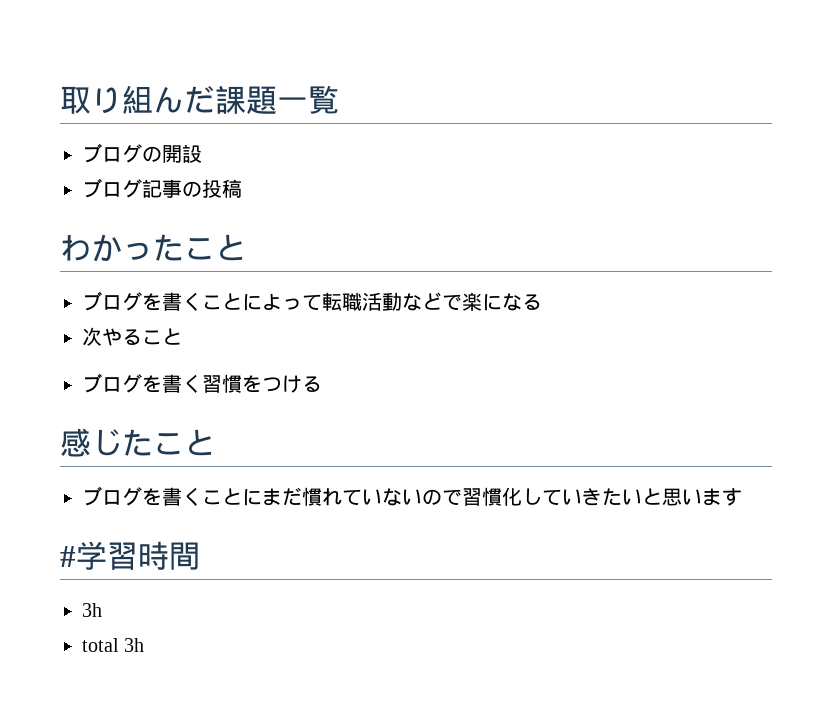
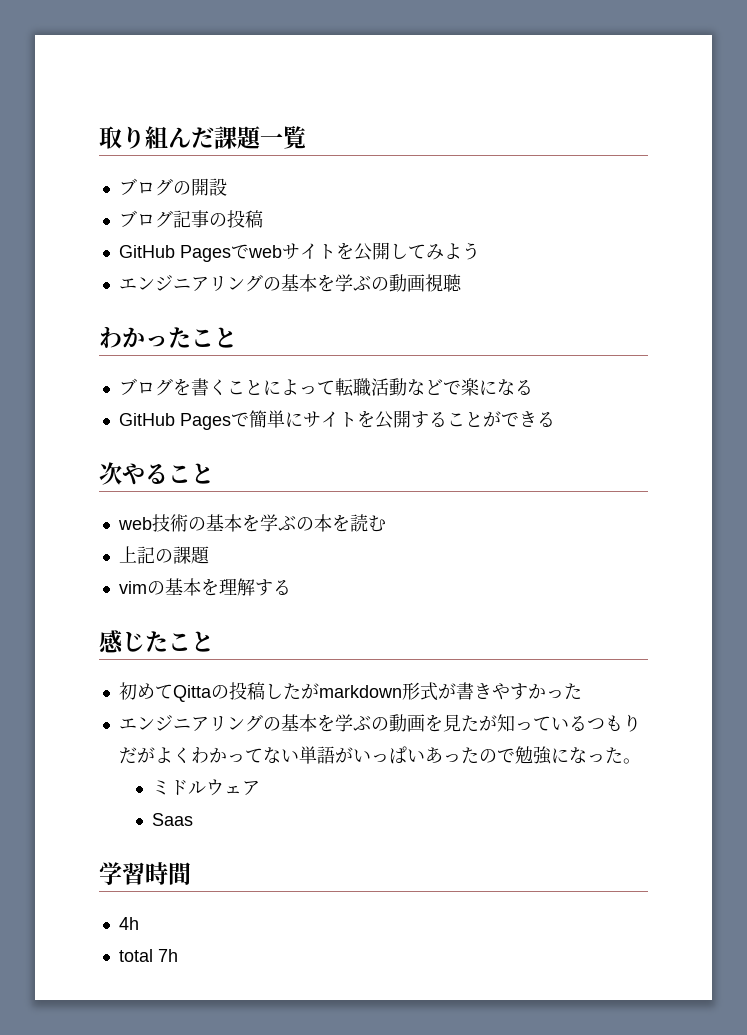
(242, 188) none -> [118,242,480,262] [118,274,462,292] // GitHub Pagesでwebサイトを公開してみよう // エンジニアリングの基本を学ぶの動画視聴
[82,327,182,346] [82,373,322,393] [60,428,215,457] [82,486,742,506] [60,546,76,567] 次やること // ブログを書く習慣をつける // 感じたこと // ブログを書くことにまだ慣れていないので習慣化していきたいと思います // # -> [118,410,555,430] [99,462,214,485] [117,514,386,532] [118,546,210,564] [118,578,291,596] [99,630,214,654] [118,682,582,702] [118,714,641,732] [118,746,641,765] [152,779,261,796] [152,813,194,826] GitHub Pagesで簡単にサイトを公開することができる // 次やること // web技術の基本を学ぶの本を読む // 上記の課題 // vimの基本を理解する // 感じたこと // 初めてQittaの投稿したがmarkdown形式が書きやすかった // エンジニアリングの基本を学ぶの動画を見たが知っているつもりだがよくわかってない単語がいっぱいあったので勉強になった。 // ミドルウェア // Saas //
[82,603,102,617] 3h -> [118,917,139,930] 4h
[124,638,145,652] 3h -> [157,949,178,962] 7h

